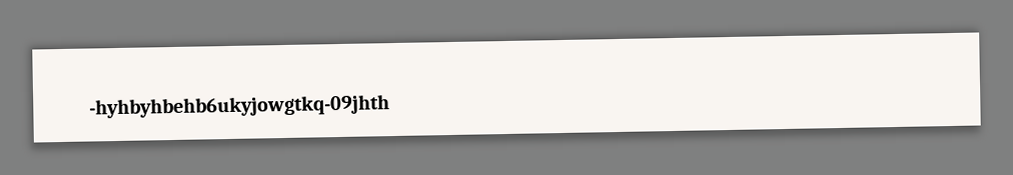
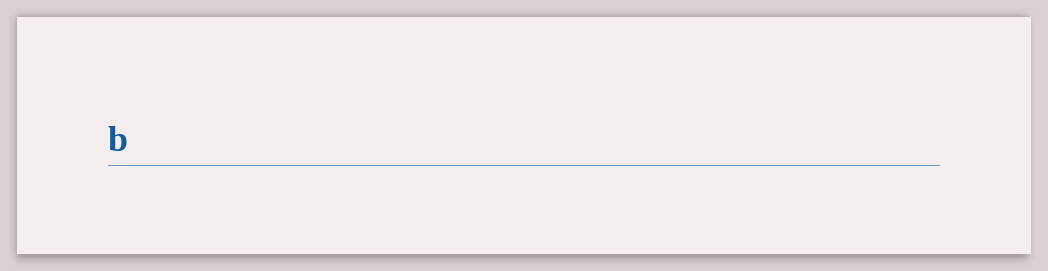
[89,94,390,119] -hyhbyhbehb6ukyjowgtkq-09jhth -> [108,126,128,151] b

